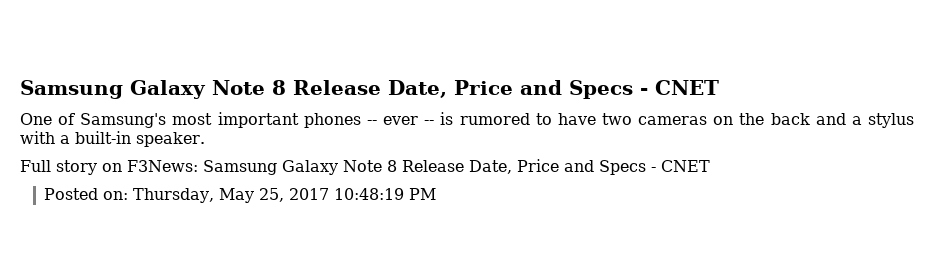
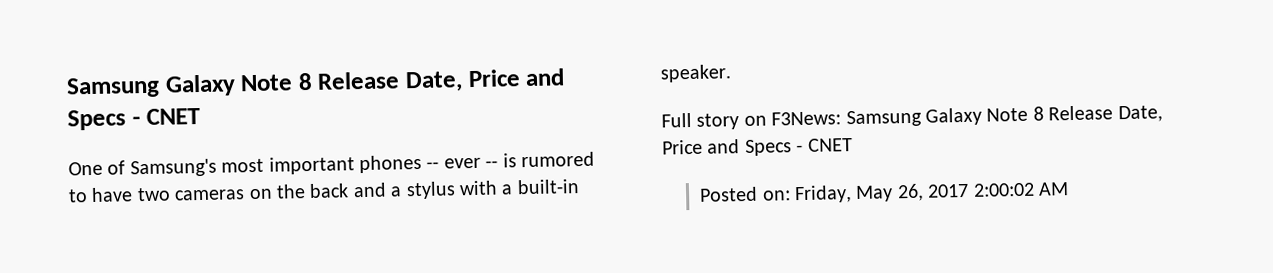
[133,188,437,203] Thursday, May 25, 2017 10:48:19 PM -> [794,182,1070,204] Friday, May 26, 2017 2:00:02 AM

